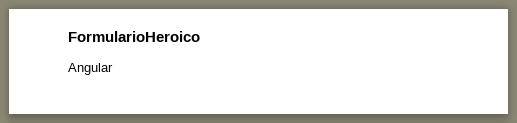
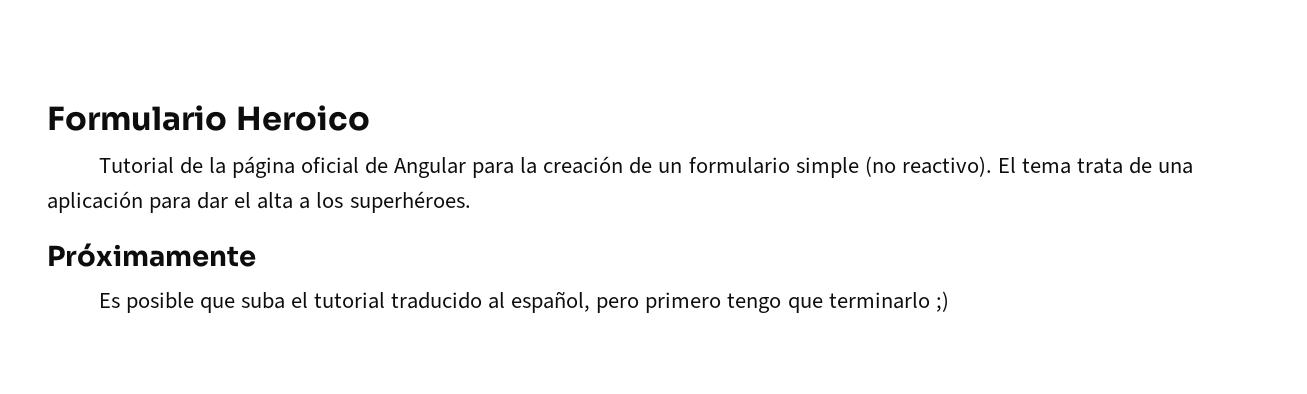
[68,31,200,42] [68,63,113,75] FormularioHeroico // Angular -> [47,105,370,131] [98,156,1194,178] [47,191,471,213] [47,243,256,267] [98,291,949,313] Formulario Heroico // Tutorial de la página oficial de Angular para la creación de un formulario simple (no reactivo). El tema trata de una aplicación para dar el alta a los superhéroes. // Próximamente // Es posible que suba el tutorial traducido al español, pero primero tengo que terminarlo ;)

